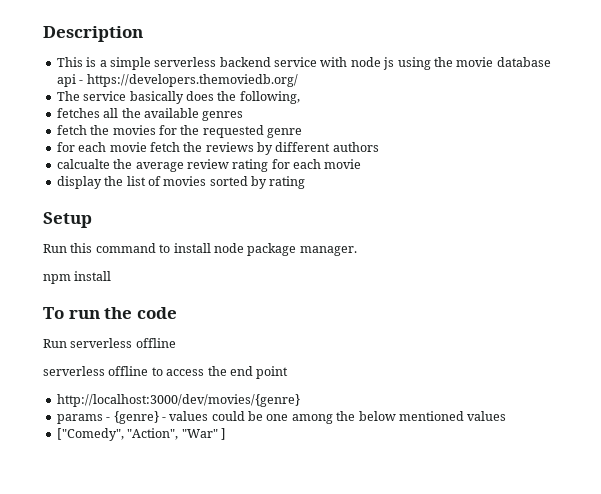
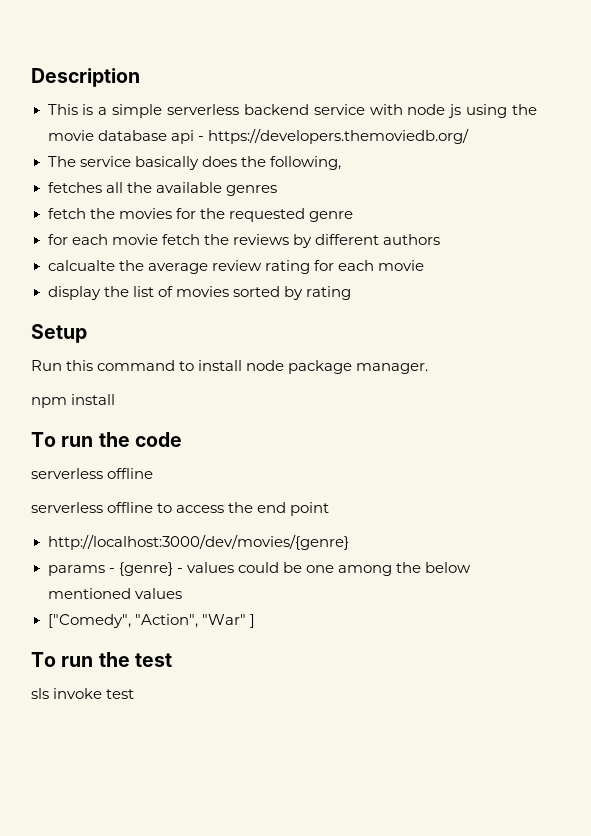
[43,339,67,348] Run -> (182, 439) none
(226, 434) none -> [31,652,172,667] [31,688,135,699] // To run the test // sls invoke test

